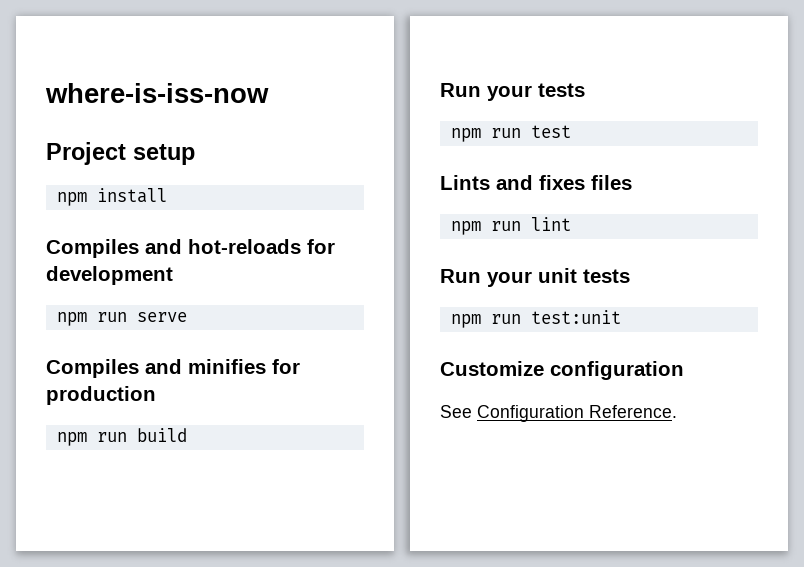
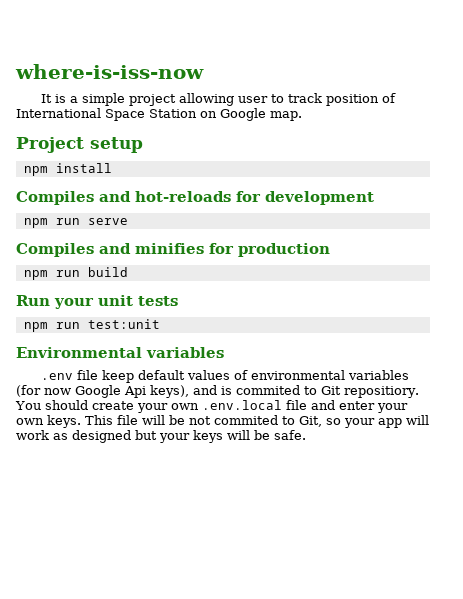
(269, 93) none -> [40,93,396,106] [16,108,302,121] // It is a simple project allowing user to track position of International Space Station on Google map.
[440,83,585,101] [450,125,571,142] [440,175,632,190] [450,217,571,235] // Run your tests // npm run test // Lints and fixes files // npm run lint -> (128, 272) none
[440,361,684,380] [440,405,677,422] Customize configuration // See Configuration Reference. -> [16,347,224,358] [40,370,409,383] [16,385,419,398] [15,400,408,413] [16,415,429,428] [16,430,306,443] Environmental variables // .env file keep default values of environmental variables (for now Google Api keys), and is commited to Git repositiory. You should create your own .env.local file and enter your own keys. This file will be not commited to Git, so your app will work as designed but your keys will be safe.

